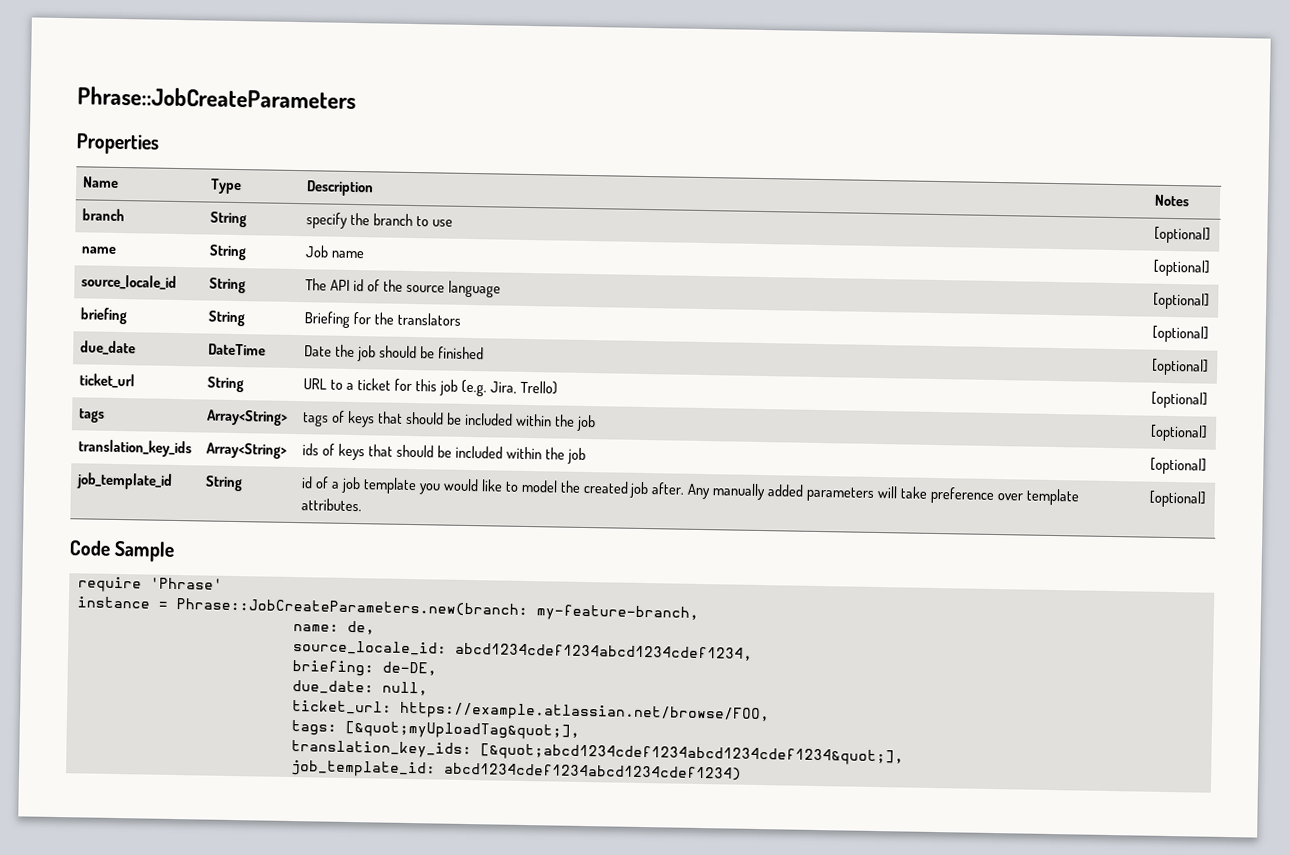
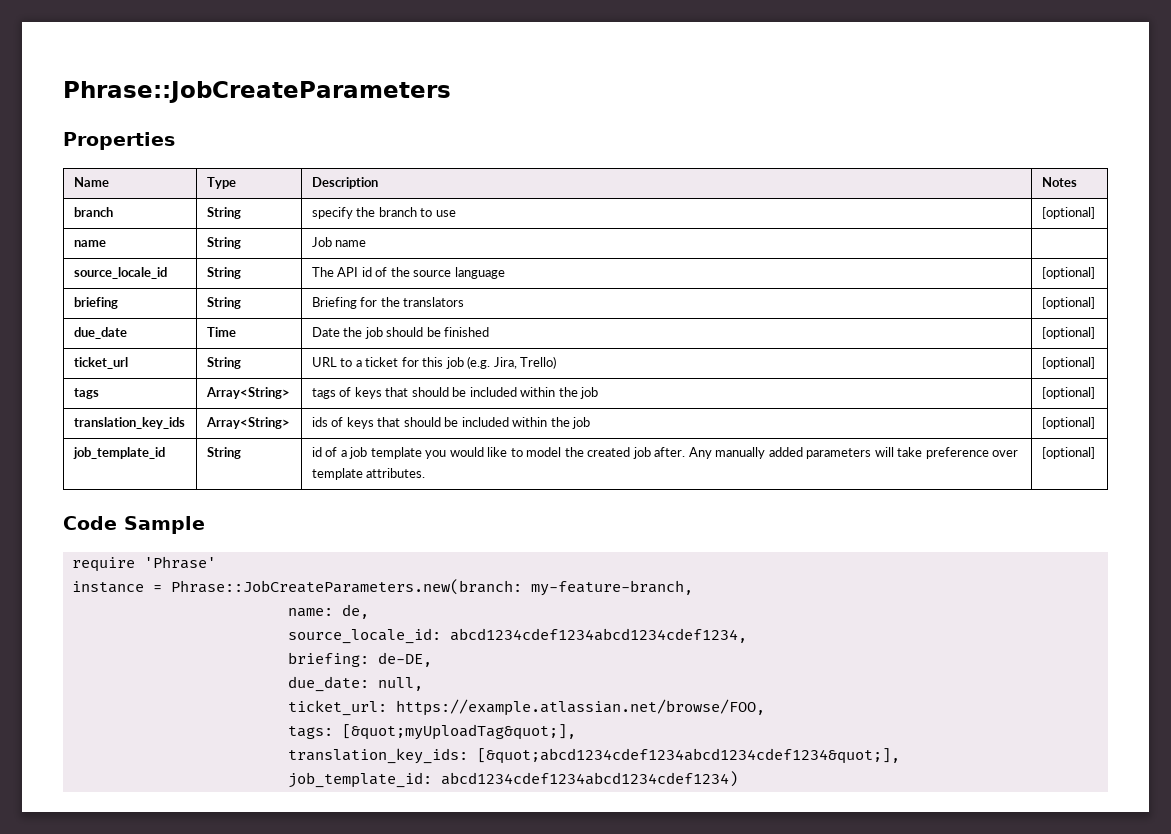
[1153,259,1211,277] [optional] -> (367, 243) none
[208,343,267,356] DateTime -> [206,327,236,337] Time

